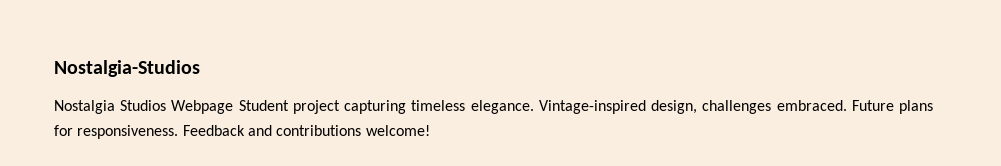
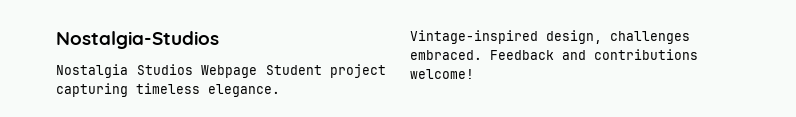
[851,100,934,114] [54,125,179,139] Future plans for responsiveness. -> (482, 55) none

